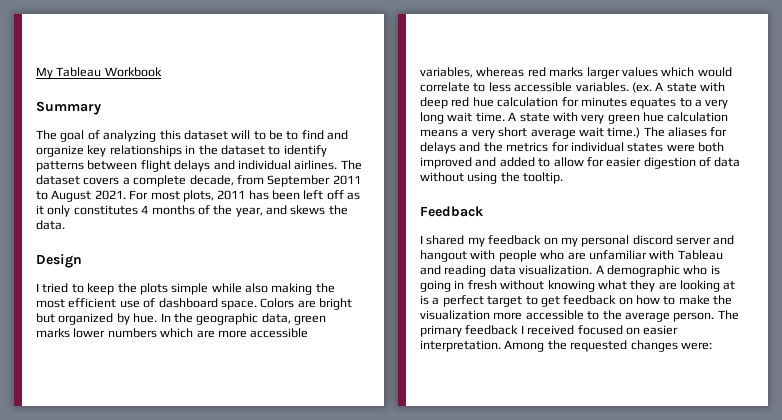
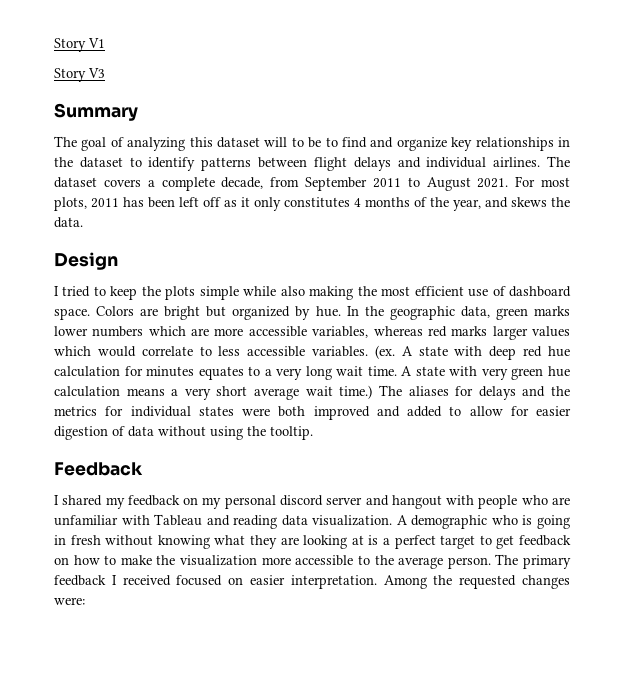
[36,67,162,79] My Tableau Workbook -> [54,38,105,52] [54,68,105,82] Story V1 // Story V3

